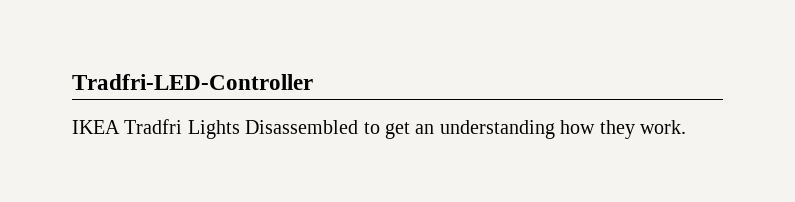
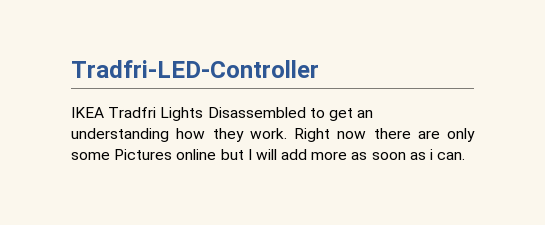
(686, 127) none -> [294,128,475,142] [71,149,466,160] Right now there are only some Pictures online but I will add more as soon as i can.

